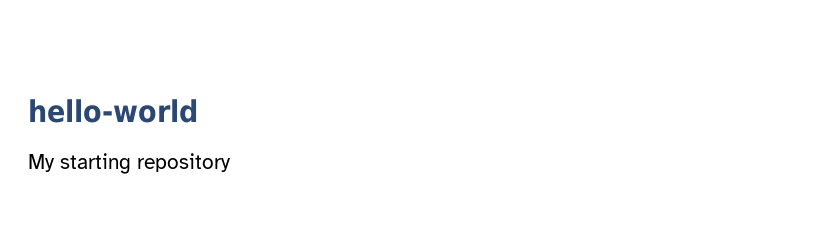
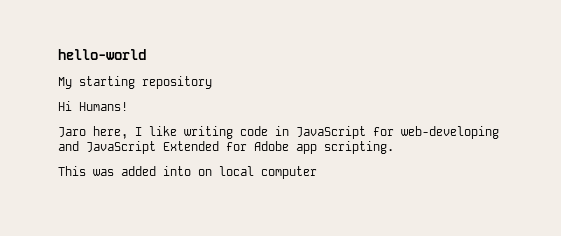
(231, 162) none -> [58,101,128,111] [58,126,499,139] [58,141,394,154] [58,166,317,179] // Hi Humans! // Jaro here, I like writing code in JavaScript for web-developing and JavaScript Extended for Adobe app scripting. // This was added into on local computer

